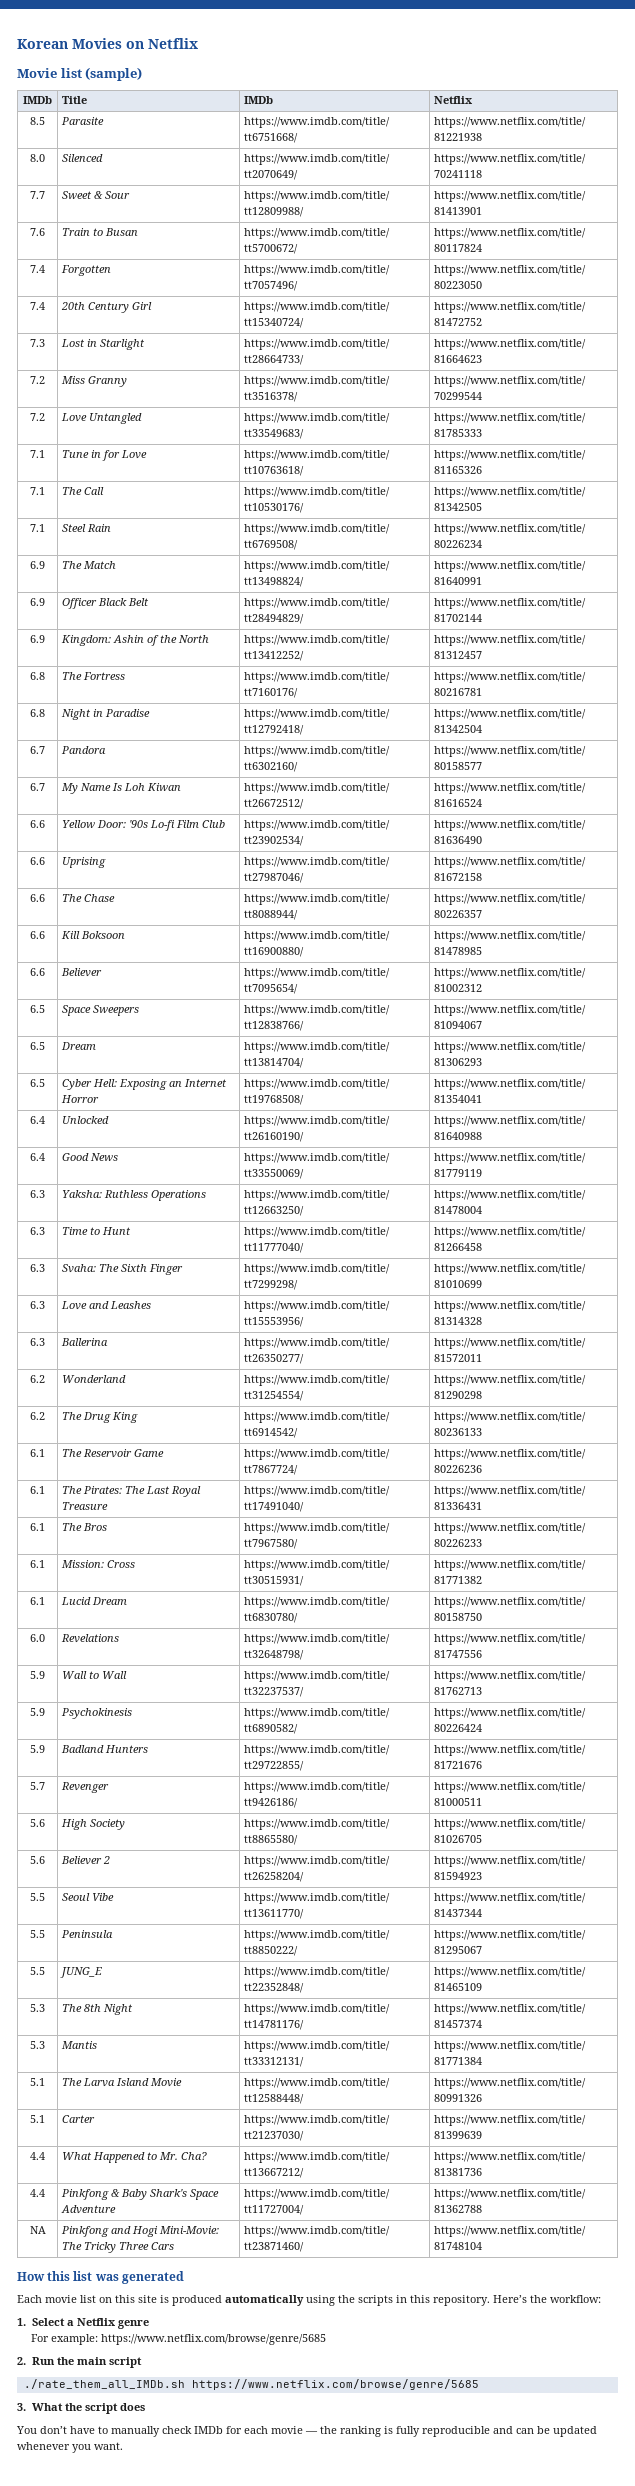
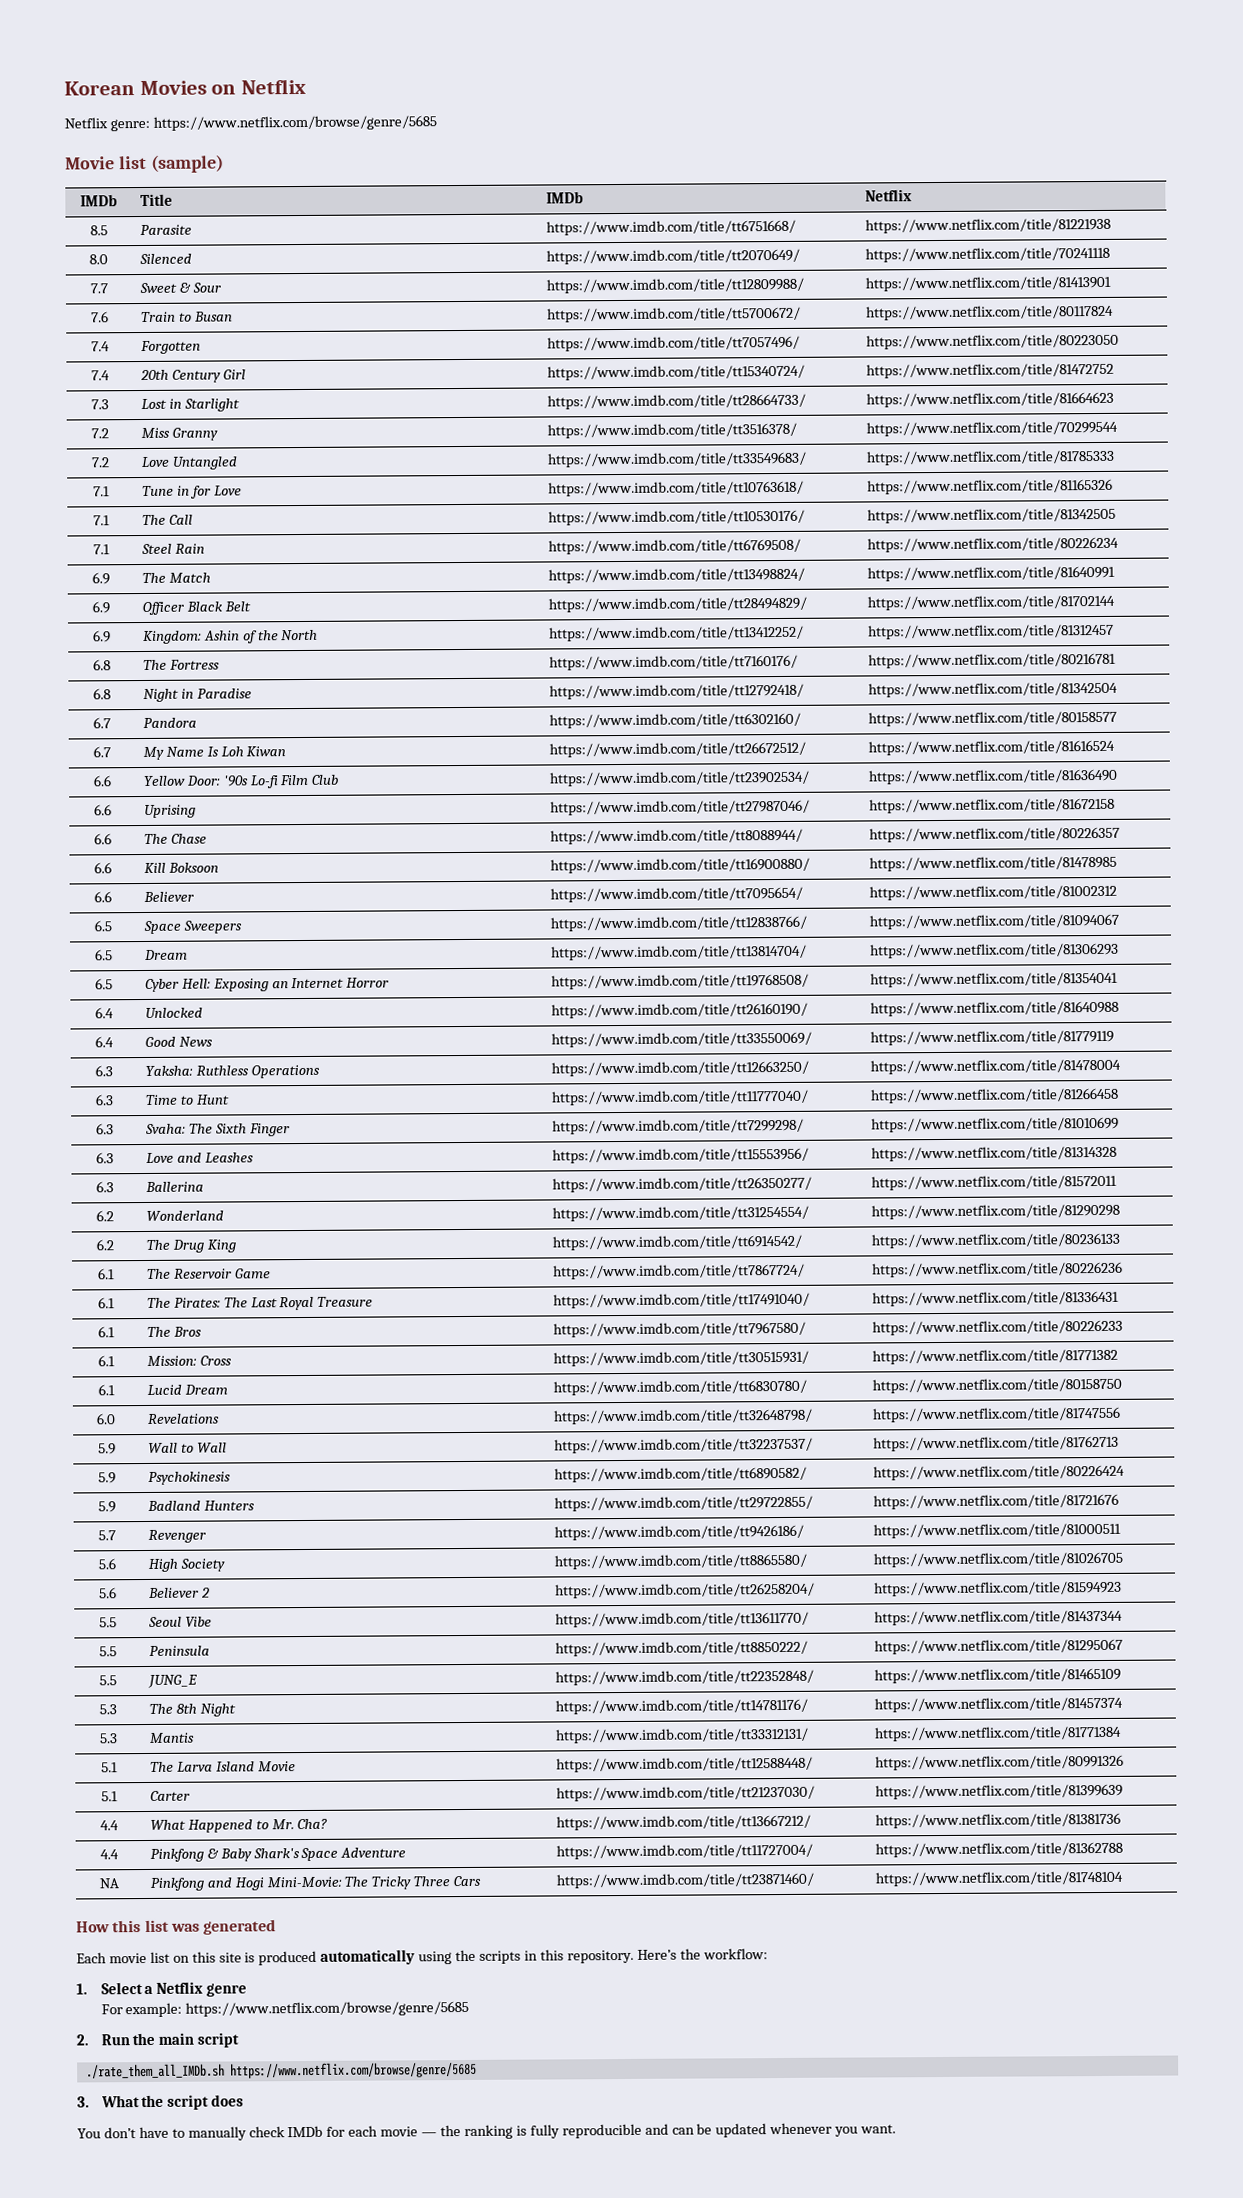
(198, 43) none -> [64,115,437,132] // Netflix genre: https://www.netflix.com/browse/genre/5685

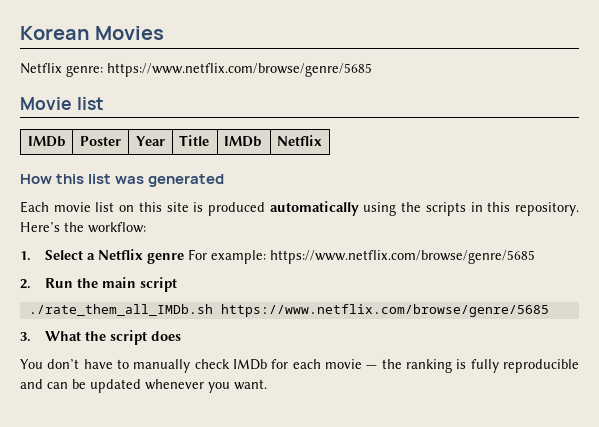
[211,78,306,95] on Netflix -> (165, 33) none
[150,154,224,173] [79,194,118,207] (sample) // IMDb -> [27,136,66,147] [80,136,121,146] [136,136,165,146] // IMDb | Poster | Year
[89,225,108,236] [139,224,192,236] [545,219,796,236] [864,217,1111,234] [89,254,108,265] [138,253,192,265] [545,248,800,265] [864,246,1110,263] [89,283,108,294] [138,282,221,294] [545,277,804,294] [864,275,1111,292] [90,311,109,323] [140,311,233,323] [546,306,801,323] [865,304,1114,321] [90,341,110,352] [139,340,201,355] [546,335,800,352] [865,333,1119,350] [90,370,110,381] [139,369,246,383] [546,364,805,381] [865,362,1114,379] [90,399,109,410] [140,398,240,412] [546,393,806,410] [865,391,1114,408] [90,428,109,439] [140,427,218,441] [546,422,797,439] [865,420,1118,437] [90,457,110,468] [140,456,238,470] [546,451,807,468] [865,449,1115,466] [92,486,110,497] [141,485,242,499] [547,480,804,497] [866,478,1113,495] [92,515,110,526] [141,514,193,526] [547,509,805,526] [866,507,1116,524] [92,544,110,555] [140,543,205,555] [547,538,801,555] [866,536,1119,553] [91,572,110,585] [141,572,211,584] [547,567,805,584] [866,565,1115,582] [91,601,110,614] [141,601,251,616] [547,596,807,613] [866,594,1115,611] [92,630,111,643] [142,629,319,645] [548,625,804,642] [867,623,1114,640] [92,659,111,671] [142,659,220,671] [548,654,798,671] [867,652,1116,669] [92,688,111,700] [142,688,252,703] [548,683,804,700] [867,681,1118,698] [92,717,111,729] [142,717,197,729] [548,712,801,729] [867,710,1117,727] [92,746,111,758] [142,746,287,761] [548,741,806,758] [867,739,1115,756] [92,775,112,787] [142,774,340,789] [548,770,810,787] [867,768,1118,785] [93,804,112,816] [143,804,196,818] [549,799,810,816] [868,797,1115,814] [93,833,112,845] [143,833,207,844] [549,828,803,845] [868,826,1120,843] [93,862,112,874] [143,862,219,873] [549,857,810,874] [868,855,1117,872] [93,891,112,903] [142,891,194,903] [549,886,803,903] [868,884,1117,901] [93,920,112,932] [142,920,242,935] [549,915,807,932] [868,913,1119,930] [94,949,113,961] [143,949,188,961] [550,944,807,961] [869,942,1119,959] [94,978,113,990] [144,977,390,992] [550,973,809,990] [869,971,1118,988] [94,1007,114,1019] [144,1007,203,1018] [550,1002,808,1019] [869,1000,1119,1017] [94,1036,114,1048] [144,1036,213,1047] [550,1031,812,1048] [869,1029,1114,1046] [94,1065,113,1077] [144,1064,320,1079] [550,1060,809,1077] [869,1058,1121,1075] [94,1094,114,1106] [144,1094,230,1105] [550,1089,809,1106] [869,1087,1119,1104] [95,1123,114,1135] [144,1123,290,1137] [551,1118,804,1135] [870,1116,1119,1133] [95,1152,114,1164] [145,1152,254,1163] [551,1147,809,1164] [870,1145,1117,1162] [95,1181,114,1193] [144,1181,204,1192] [551,1176,812,1193] [870,1174,1117,1191] [95,1210,114,1222] [145,1210,224,1221] [551,1205,809,1222] [870,1203,1120,1220] [95,1239,114,1251] [145,1239,236,1253] [551,1234,802,1251] [870,1232,1120,1249] [97,1268,115,1280] [146,1268,271,1279] [552,1263,805,1280] [871,1261,1123,1278] [97,1297,115,1309] [146,1296,374,1311] [552,1292,810,1309] [871,1290,1119,1307] [97,1326,115,1338] [146,1326,202,1337] [552,1321,806,1338] [871,1319,1123,1336] [97,1355,115,1367] [146,1355,232,1366] [552,1350,809,1367] [871,1348,1118,1365] [97,1384,115,1396] [146,1384,228,1395] [552,1379,807,1396] [871,1377,1122,1394] [96,1413,116,1425] [146,1413,220,1424] [552,1408,813,1425] [871,1406,1121,1423] [97,1443,116,1455] [147,1442,227,1453] [553,1437,813,1454] [872,1435,1119,1452] [97,1472,116,1484] [147,1471,231,1485] [553,1466,807,1483] [872,1464,1125,1481] [97,1501,116,1513] [146,1500,255,1511] [553,1495,813,1512] [872,1493,1119,1510] [97,1530,116,1541] [147,1529,206,1543] [553,1524,804,1541] [872,1522,1121,1539] [97,1558,116,1570] [147,1558,225,1572] [553,1553,807,1570] [872,1551,1123,1568] [98,1587,117,1599] [147,1587,210,1598] [554,1582,815,1599] [873,1580,1122,1597] [98,1617,117,1628] [147,1616,212,1628] [554,1611,809,1628] [873,1609,1123,1626] [98,1646,117,1657] [148,1645,210,1656] [554,1640,808,1657] [873,1638,1123,1655] [98,1675,117,1686] [147,1674,198,1688] [554,1669,814,1686] [873,1667,1121,1684] [98,1704,117,1715] [148,1703,236,1717] [554,1698,808,1715] [873,1696,1123,1713] [98,1733,118,1744] [148,1732,195,1743] [554,1727,809,1744] [873,1725,1122,1742] [100,1762,118,1773] [149,1761,296,1772] [555,1756,813,1773] [874,1754,1124,1771] [100,1791,118,1802] [149,1790,190,1801] [555,1785,815,1802] [874,1783,1123,1800] [99,1820,119,1831] [149,1818,329,1833] [555,1814,811,1831] [874,1812,1121,1829] [99,1849,119,1860] [149,1847,407,1862] [555,1843,813,1860] [874,1841,1123,1858] [98,1878,119,1889] [149,1875,482,1891] [555,1872,814,1889] [874,1870,1123,1887] // 8.5 | Parasite | https://www.imdb.com/title/tt6751668/ | https://www.netflix.com/title/81221938 // 8.0 | Silenced | https://www.imdb.com/title/tt2070649/ | https://www.netflix.com/title/70241118 // 7.7 | Sweet & Sour | https://www.imdb.com/title/tt12809988/ | https://www.netflix.com/title/81413901 // 7.6 | Train to Busan | https://www.imdb.com/title/tt5700672/ | https://www.netflix.com/title/80117824 // 7.4 | Forgotten | https://www.imdb.com/title/tt7057496/ | https://www.netflix.com/title/80223050 // 7.4 | 20th Century Girl | https://www.imdb.com/title/tt15340724/ | https://www.netflix.com/title/81472752 // 7.3 | Lost in Starlight | https://www.imdb.com/title/tt28664733/ | https://www.netflix.com/title/81664623 // 7.2 | Miss Granny | https://www.imdb.com/title/tt3516378/ | https://www.netflix.com/title/70299544 // 7.2 | Love Untangled | https://www.imdb.com/title/tt33549683/ | https://www.netflix.com/title/81785333 // 7.1 | Tune in for Love | https://www.imdb.com/title/tt10763618/ | https://www.netflix.com/title/81165326 // 7.1 | The Call | https://www.imdb.com/title/tt10530176/ | https://www.netflix.com/title/81342505 // 7.1 | Steel Rain | https://www.imdb.com/title/tt6769508/ | https://www.netflix.com/title/80226234 // 6.9 | The Match | https://www.imdb.com/title/tt13498824/ | https://www.netflix.com/title/81640991 // 6.9 | Officer Black Belt | https://www.imdb.com/title/tt28494829/ | https://www.netflix.com/title/81702144 // 6.9 | Kingdom: Ashin of the North | https://www.imdb.com/title/tt13412252/ | https://www.netflix.com/title/81312457 // 6.8 | The Fortress | https://www.imdb.com/title/tt7160176/ | https://www.netflix.com/title/80216781 // 6.8 | Night in Paradise | https://www.imdb.com/title/tt12792418/ | https://www.netflix.com/title/81342504 // 6.7 | Pandora | https://www.imdb.com/title/tt6302160/ | https://www.netflix.com/title/80158577 // 6.7 | My Name Is Loh Kiwan | https://www.imdb.com/title/tt26672512/ | https://www.netflix.com/title/81616524 // 6.6 | Yellow Door: '90s Lo-fi Film Club | https://www.imdb.com/title/tt23902534/ | https://www.netflix.com/title/81636490 // 6.6 | Uprising | https://www.imdb.com/title/tt27987046/ | https://www.netflix.com/title/81672158 // 6.6 | The Chase | https://www.imdb.com/title/tt8088944/ | https://www.netflix.com/title/80226357 // 6.6 | Kill Boksoon | https://www.imdb.com/title/tt16900880/ | https://www.netflix.com/title/81478985 // 6.6 | Believer | https://www.imdb.com/title/tt7095654/ | https://www.netflix.com/title/81002312 // 6.5 | Space Sweepers | https://www.imdb.com/title/tt12838766/ | https://www.netflix.com/title/81094067 // 6.5 | Dream | https://www.imdb.com/title/tt13814704/ | https://www.netflix.com/title/81306293 // 6.5 | Cyber Hell: Exposing an Internet Horror | https://www.imdb.com/title/tt19768508/ | https://www.netflix.com/title/81354041 // 6.4 | Unlocked | https://www.imdb.com/title/tt26160190/ | https://www.netflix.com/title/81640988 // 6.4 | Good News | https://www.imdb.com/title/tt33550069/ | https://www.netflix.com/title/81779119 // 6.3 | Yaksha: Ruthless Operations | https://www.imdb.com/title/tt12663250/ | https://www.netflix.com/title/81478004 // 6.3 | Time to Hunt | https://www.imdb.com/title/tt11777040/ | https://www.netflix.com/title/81266458 // 6.3 | Svaha: The Sixth Finger | https://www.imdb.com/title/tt7299298/ | https://www.netflix.com/title/81010699 // 6.3 | Love and Leashes | https://www.imdb.com/title/tt15553956/ | https://www.netflix.com/title/81314328 // 6.3 | Ballerina | https://www.imdb.com/title/tt26350277/ | https://www.netflix.com/title/81572011 // 6.2 | Wonderland | https://www.imdb.com/title/tt31254554/ | https://www.netflix.com/title/81290298 // 6.2 | The Drug King | https://www.imdb.com/title/tt6914542/ | https://www.netflix.com/title/80236133 // 6.1 | The Reservoir Game | https://www.imdb.com/title/tt7867724/ | https://www.netflix.com/title/80226236 // 6.1 | The Pirates: The Last Royal Treasure | https://www.imdb.com/title/tt17491040/ | https://www.netflix.com/title/81336431 // 6.1 | The Bros | https://www.imdb.com/title/tt7967580/ | https://www.netflix.com/title/80226233 // 6.1 | Mission: Cross | https://www.imdb.com/title/tt30515931/ | https://www.netflix.com/title/81771382 // 6.1 | Lucid Dream | https://www.imdb.com/title/tt6830780/ | https://www.netflix.com/title/80158750 // 6.0 | Revelations | https://www.imdb.com/title/tt32648798/ | https://www.netflix.com/title/81747556 // 5.9 | Wall to Wall | https://www.imdb.com/title/tt32237537/ | https://www.netflix.com/title/81762713 // 5.9 | Psychokinesis | https://www.imdb.com/title/tt6890582/ | https://www.netflix.com/title/80226424 // 5.9 | Badland Hunters | https://www.imdb.com/title/tt29722855/ | https://www.netflix.com/title/81721676 // 5.7 | Revenger | https://www.imdb.com/title/tt9426186/ | https://www.netflix.com/title/81000511 // 5.6 | High Society | https://www.imdb.com/title/tt8865580/ | https://www.netflix.com/title/81026705 // 5.6 | Believer 2 | https://www.imdb.com/title/tt26258204/ | https://www.netflix.com/title/81594923 // 5.5 | Seoul Vibe | https://www.imdb.com/title/tt13611770/ | https://www.netflix.com/title/81437344 // 5.5 | Peninsula | https://www.imdb.com/title/tt8850222/ | https://www.netflix.com/title/81295067 // 5.5 | JUNG_E | https://www.imdb.com/title/tt22352848/ | https://www.netflix.com/title/81465109 // 5.3 | The 8th Night | https://www.imdb.com/title/tt14781176/ | https://www.netflix.com/title/81457374 // 5.3 | Mantis | https://www.imdb.com/title/tt33312131/ | https://www.netflix.com/title/81771384 // 5.1 | The Larva Island Movie | https://www.imdb.com/title/tt12588448/ | https://www.netflix.com/title/80991326 // 5.1 | Carter | https://www.imdb.com/title/tt21237030/ | https://www.netflix.com/title/81399639 // 4.4 | What Happened to Mr. Cha? | https://www.imdb.com/title/tt13667212/ | https://www.netflix.com/title/81381736 // 4.4 | Pinkfong & Baby Shark's Space Adventure | https://www.imdb.com/title/tt11727004/ | https://www.netflix.com/title/81362788 // NA | Pinkfong and Hogi Mini-Movie: The Tricky Three Cars | https://www.imdb.com/title/tt23871460/ | https://www.netflix.com/title/81748104 -> (322, 140) none
(248, 1990) // -> (184, 258) none

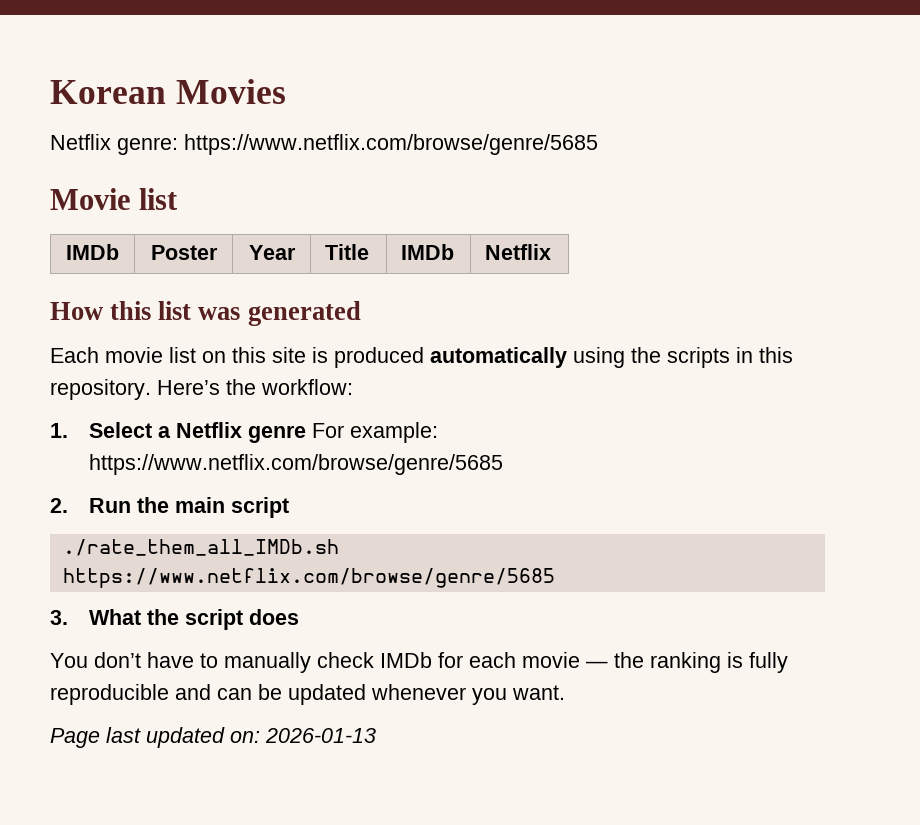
(267, 384) none -> [50,727,376,748] // Page last updated on: 2026-01-13

